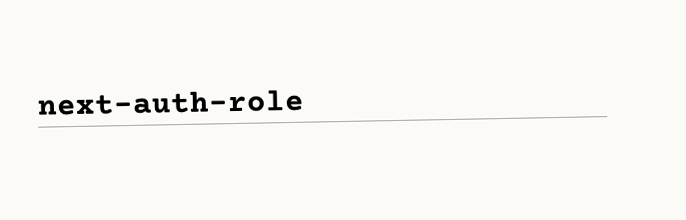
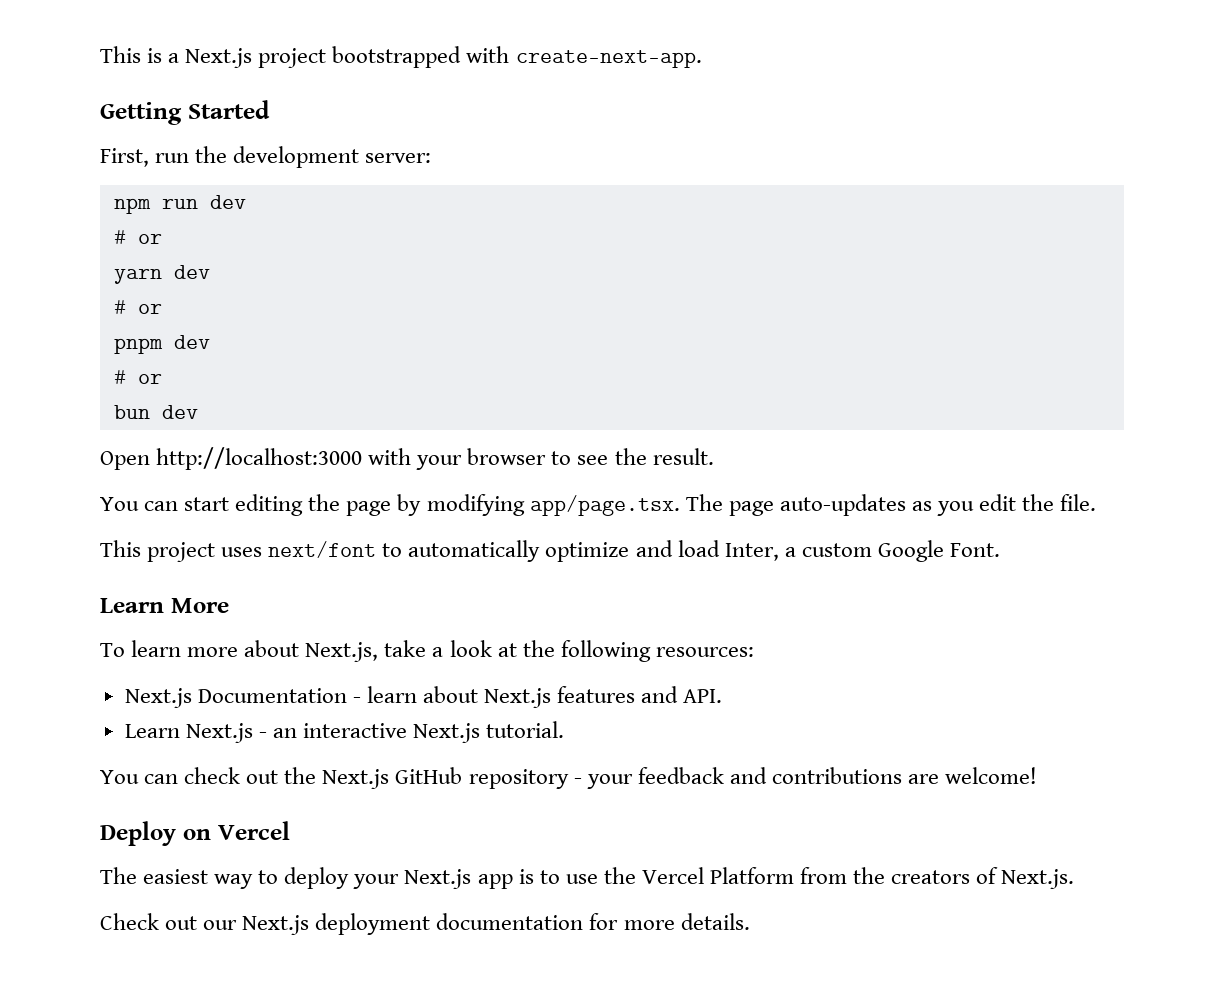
[37,89,305,116] next-auth-role -> [100,46,702,68] [100,100,270,125] [100,146,432,168] [113,195,246,214] [113,230,162,244] [113,265,210,284] [113,300,162,314] [113,335,210,354] [113,370,162,384] [113,405,198,419] [100,447,714,470] [100,494,1097,516] [100,540,1000,562] [100,598,229,613] [100,640,754,662] [124,686,723,708] [124,721,565,743] [100,767,1038,789] [100,821,290,846] [100,867,1075,889] [100,913,750,935] This is a Next.js project bootstrapped with create-next-app. // Getting Started // First, run the development server: // npm run dev // # or // yarn dev // # or // pnpm dev // # or // bun dev // Open http://localhost:3000 with your browser to see the result. // You can start editing the page by modifying app/page.tsx. The page auto-updates as you edit the file. // This project uses next/font to automatically optimize and load Inter, a custom Google Font. // Learn More // To learn more about Next.js, take a look at the following resources: // Next.js Documentation - learn about Next.js features and API. // Learn Next.js - an interactive Next.js tutorial. // You can check out the Next.js GitHub repository - your feedback and contributions are welcome! // Deploy on Vercel // The easiest way to deploy your Next.js app is to use the Vercel Platform from the creators of Next.js. // Check out our Next.js deployment documentation for more details.

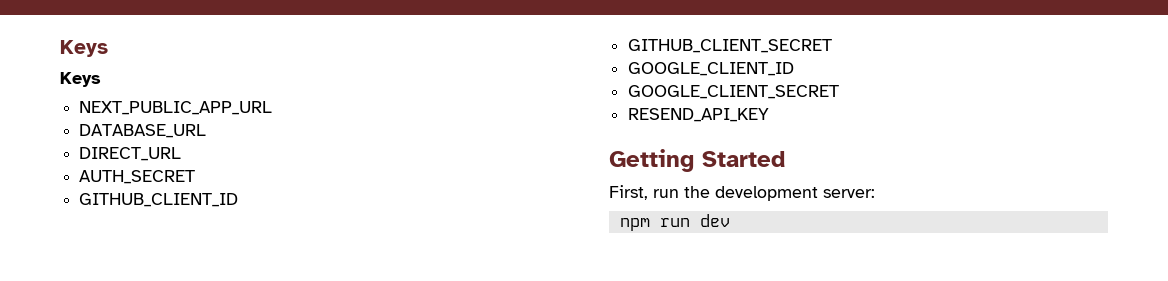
[100,46,702,68] This is a Next.js project bootstrapped with create-next-app. -> [60,40,108,57] [60,72,101,87] [79,101,273,115] [79,124,207,138] [79,147,182,161] [79,170,196,184] [79,193,239,207] [628,39,833,53] [628,62,795,76] [628,85,840,99] [628,108,770,122] Keys // Keys // NEXT_PUBLIC_APP_URL // DATABASE_URL // DIRECT_URL // AUTH_SECRET // GITHUB_CLIENT_ID // GITHUB_CLIENT_SECRET // GOOGLE_CLIENT_ID // GOOGLE_CLIENT_SECRET // RESEND_API_KEY
[113,230,162,244] [113,265,210,284] [113,300,162,314] [113,335,210,354] [113,370,162,384] [113,405,198,419] [100,447,714,470] [100,494,1097,516] [100,540,1000,562] [100,598,229,613] [100,640,754,662] [124,686,723,708] [124,721,565,743] [100,767,1038,789] [100,821,290,846] [100,867,1075,889] [100,913,750,935] // # or // yarn dev // # or // pnpm dev // # or // bun dev // Open http://localhost:3000 with your browser to see the result. // You can start editing the page by modifying app/page.tsx. The page auto-updates as you edit the file. // This project uses next/font to automatically optimize and load Inter, a custom Google Font. // Learn More // To learn more about Next.js, take a look at the following resources: // Next.js Documentation - learn about Next.js features and API. // Learn Next.js - an interactive Next.js tutorial. // You can check out the Next.js GitHub repository - your feedback and contributions are welcome! // Deploy on Vercel // The easiest way to deploy your Next.js app is to use the Vercel Platform from the creators of Next.js. // Check out our Next.js deployment documentation for more details. -> (730, 220) none

